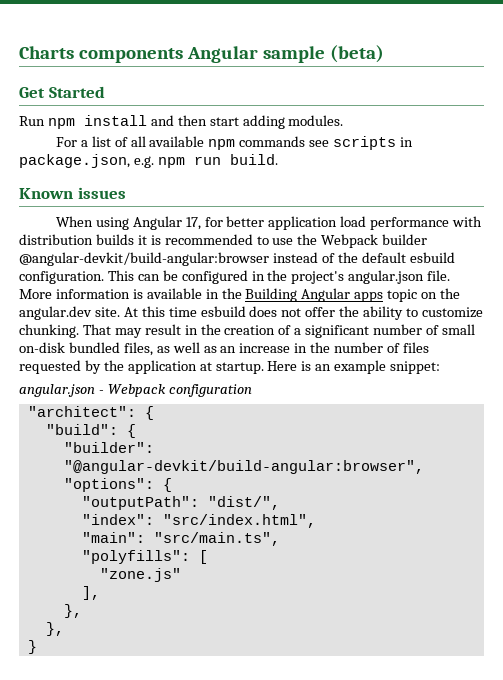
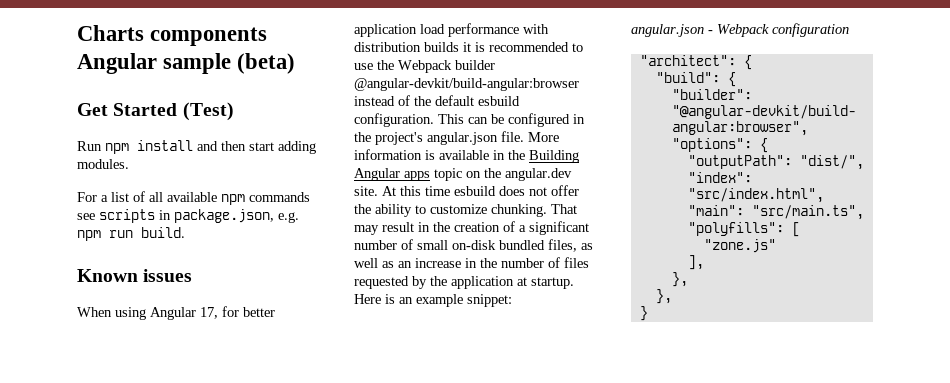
(105, 92) none -> [182,102,234,121] (Test)

